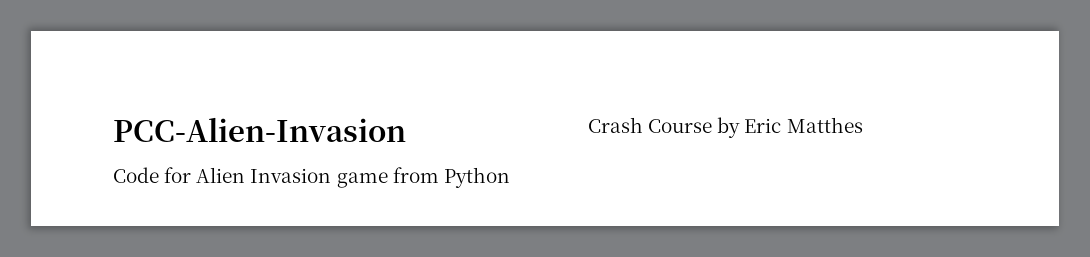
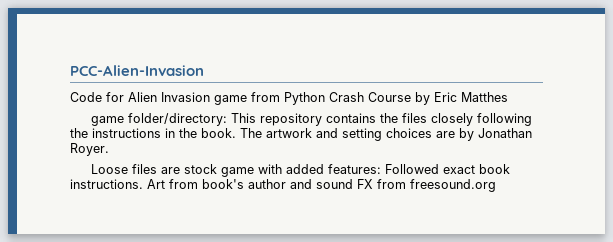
(863, 125) none -> [90,113,532,126] [70,128,532,141] [70,143,109,156] [90,164,510,177] [70,179,496,192] // game folder/directory: This repository contains the files closely following the instructions in the book. The artwork and setting choices are by Jonathan Royer. // Loose files are stock game with added features: Followed exact book instructions. Art from book's author and sound FX from freesound.org

